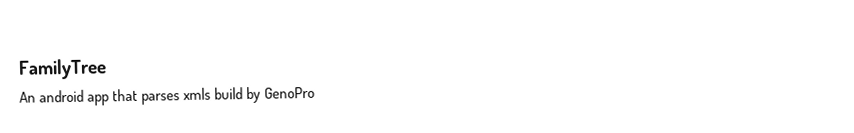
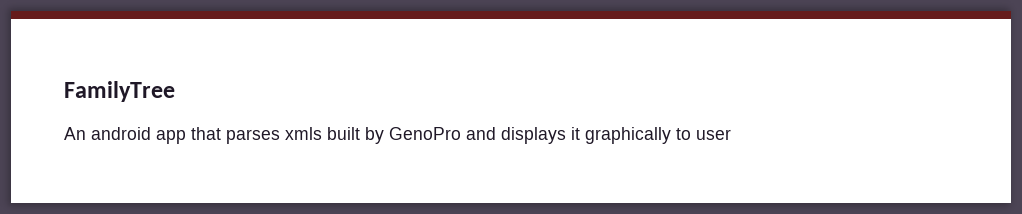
[214,87,244,100] build -> [327,127,360,140] built
(316, 92) none -> [466,127,731,144] and displays it graphically to user

